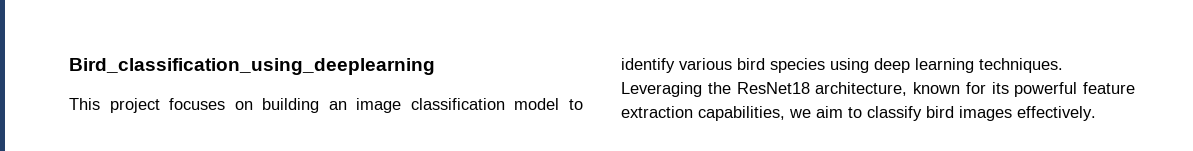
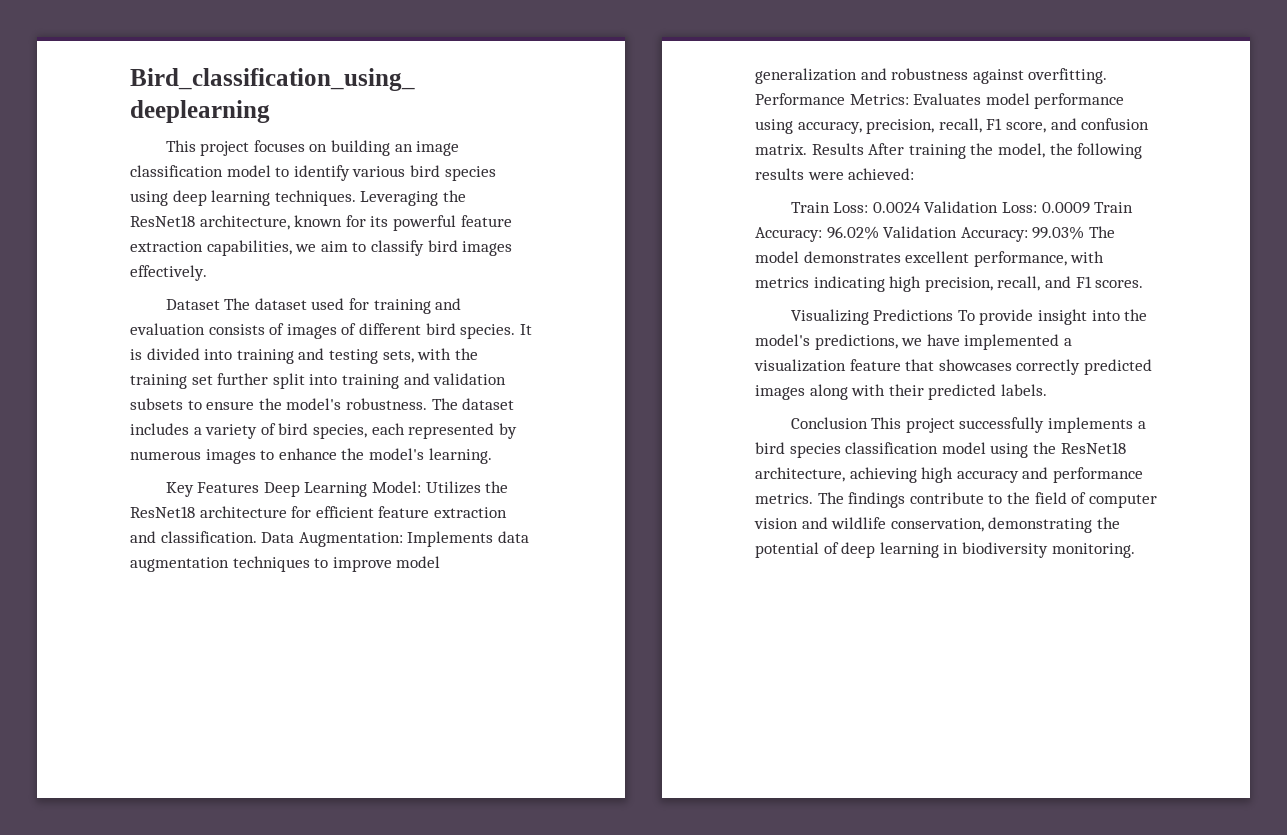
(1096, 113) none -> [165,298,462,314] [130,323,532,339] [130,348,478,364] [130,373,507,389] [130,398,515,410] [130,423,517,439] [130,448,492,464] [165,481,509,497] [130,506,507,518] [130,531,529,547] [130,556,441,572] [755,68,1108,84] [755,93,1125,109] [755,118,1150,134] [755,143,1143,159] [755,168,915,180] [790,201,1134,214] [755,226,1115,242] [755,251,1105,267] [755,276,1144,292] [790,309,1148,325] [755,334,1072,350] [754,359,1152,375] [755,384,1047,400] [790,417,1146,433] [755,442,1126,458] [755,467,1143,483] [755,492,1157,508] [754,517,1120,533] [755,542,1135,558] // Dataset The dataset used for training and evaluation consists of images of different bird species. It is divided into training and testing sets, with the training set further split into training and validation subsets to ensure the model's robustness. The dataset includes a variety of bird species, each represented by numerous images to enhance the model's learning. // Key Features Deep Learning Model: Utilizes the ResNet18 architecture for efficient feature extraction and classification. Data Augmentation: Implements data augmentation techniques to improve model generalization and robustness against overfitting. Performance Metrics: Evaluates model performance using accuracy, precision, recall, F1 score, and confusion matrix. Results After training the model, the following results were achieved: // Train Loss: 0.0024 Validation Loss: 0.0009 Train Accuracy: 96.02% Validation Accuracy: 99.03% The model demonstrates excellent performance, with metrics indicating high precision, recall, and F1 scores. // Visualizing Predictions To provide insight into the model's predictions, we have implemented a visualization feature that showcases correctly predicted images along with their predicted labels. // Conclusion This project successfully implements a bird species classification model using the ResNet18 architecture, achieving high accuracy and performance metrics. The findings contribute to the field of computer vision and wildlife conservation, demonstrating the potential of deep learning in biodiversity monitoring.

